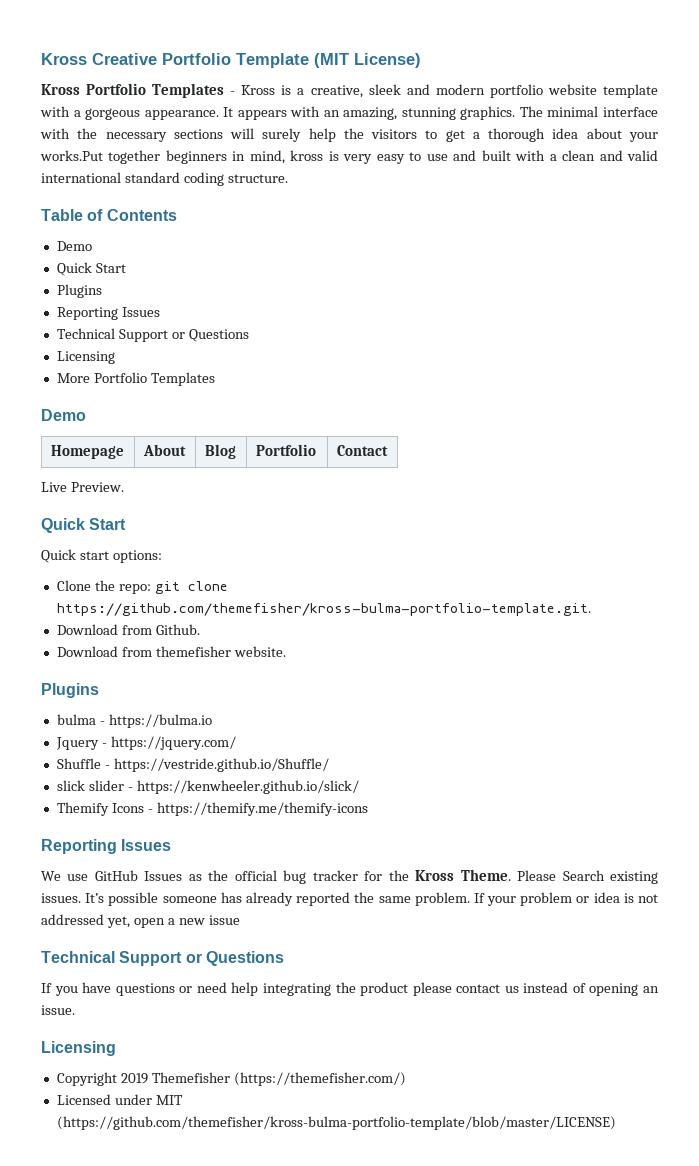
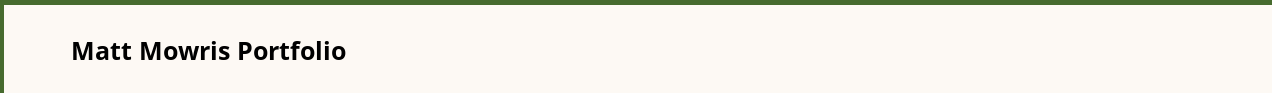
[41,53,421,68] [41,83,659,98] [40,106,659,120] [40,128,658,142] [40,150,659,164] [41,172,288,186] [41,209,177,221] [56,241,92,251] [56,262,126,276] [56,284,102,298] [56,307,160,320] [56,328,249,342] [56,351,115,364] [56,372,215,386] [41,409,86,421] [50,445,124,459] [142,444,186,456] [204,444,236,459] [255,444,316,456] [336,445,388,456] [41,482,124,492] [41,518,127,533] [41,549,162,563] [56,580,228,594] [56,603,591,616] [56,624,200,635] [56,646,286,657] [41,683,99,698] [56,714,212,728] [55,736,236,750] [56,758,329,772] [56,780,359,794] [56,802,368,816] [41,839,172,854] [41,869,658,884] [41,892,658,906] [41,914,240,928] [41,951,284,966] [41,982,659,996] [41,1005,75,1015] [41,1041,116,1056] [56,1072,406,1086] [56,1094,183,1105] [56,1116,616,1130] Kross Creative Portfolio Template (MIT License) // Kross Portfolio Templates - Kross is a creative, sleek and modern portfolio website template with a gorgeous appearance. It appears with an amazing, stunning graphics. The minimal interface with the necessary sections will surely help the visitors to get a thorough idea about your works.Put together beginners in mind, kross is very easy to use and built with a clean and valid international standard coding structure. // Table of Contents // Demo // Quick Start // Plugins // Reporting Issues // Technical Support or Questions // Licensing // More Portfolio Templates // Demo // Homepage | About | Blog | Portfolio | Contact // Live Preview. // Quick Start // Quick start options: // Clone the repo: git clone https://github.com/themefisher/kross-bulma-portfolio-template.git. // Download from Github. // Download from themefisher website. // Plugins // bulma - https://bulma.io // Jquery - https://jquery.com/ // Shuffle - https://vestride.github.io/Shuffle/ // slick slider - https://kenwheeler.github.io/slick/ // Themify Icons - https://themify.me/themify-icons // Reporting Issues // We use GitHub Issues as the official bug tracker for the Kross Theme. Please Search existing issues. It’s possible someone has already reported the same problem. If your problem or idea is not addressed yet, open a new issue // Technical Support or Questions // If you have questions or need help integrating the product please contact us instead of opening an issue. // Licensing // Copyright 2019 Themefisher (https://themefisher.com/) // Licensed under MIT (https://github.com/themefisher/kross-bulma-portfolio-template/blob/master/LICENSE) -> [71,41,346,60] Matt Mowris Portfolio

